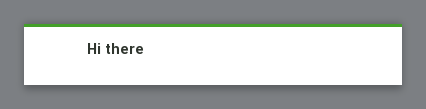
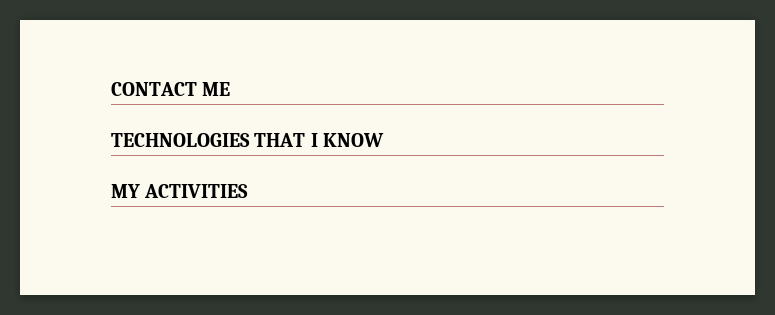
[87,43,144,54] Hi there -> [111,82,231,96] [111,133,384,147] [111,184,249,198] CONTACT ME // TECHNOLOGIES THAT I KNOW // MY ACTIVITIES

